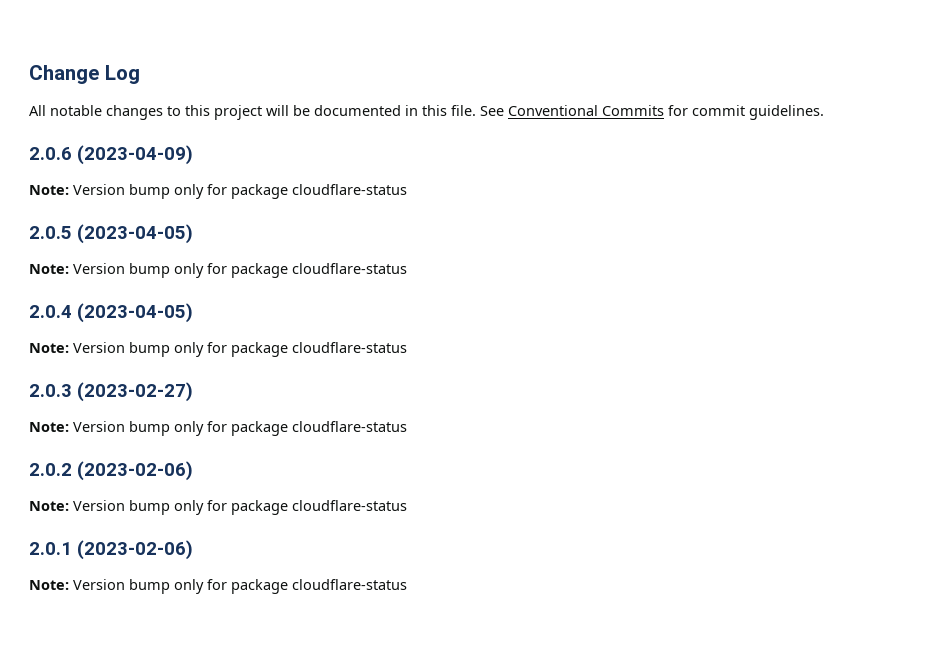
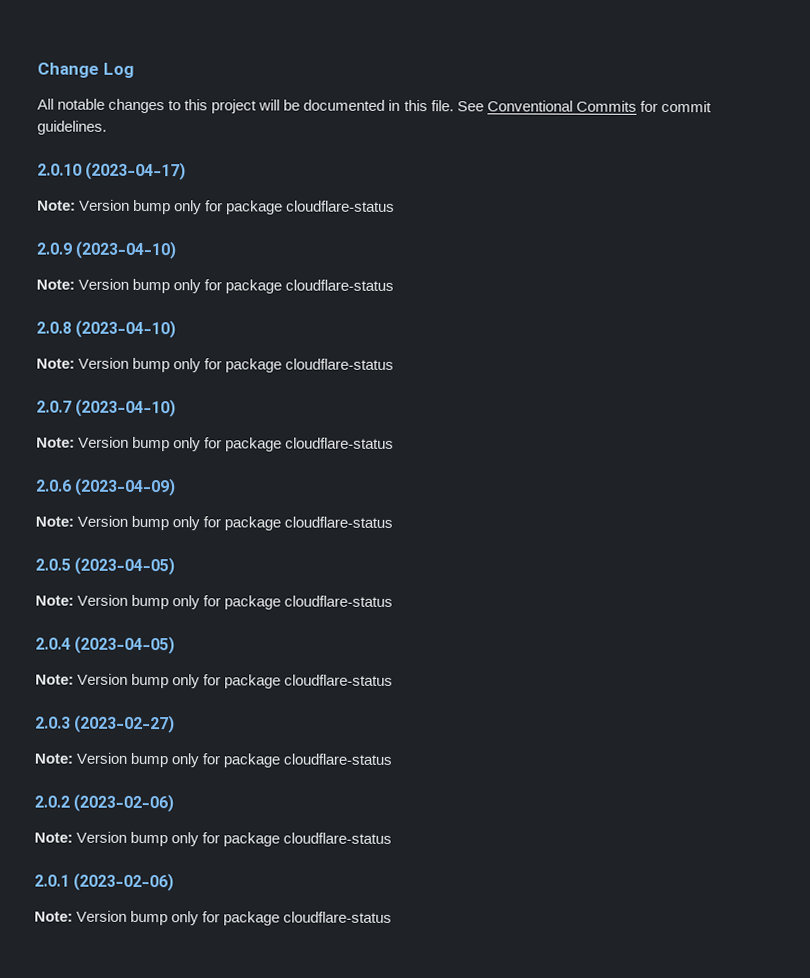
(824, 112) none -> [37,161,187,181] [37,199,396,215] [36,240,177,260] [36,278,395,294] [36,319,177,339] [36,357,395,373] [36,398,177,418] [36,436,395,452] // 2.0.10 (2023-04-17) // Note: Version bump only for package cloudflare-status // 2.0.9 (2023-04-10) // Note: Version bump only for package cloudflare-status // 2.0.8 (2023-04-10) // Note: Version bump only for package cloudflare-status // 2.0.7 (2023-04-10) // Note: Version bump only for package cloudflare-status

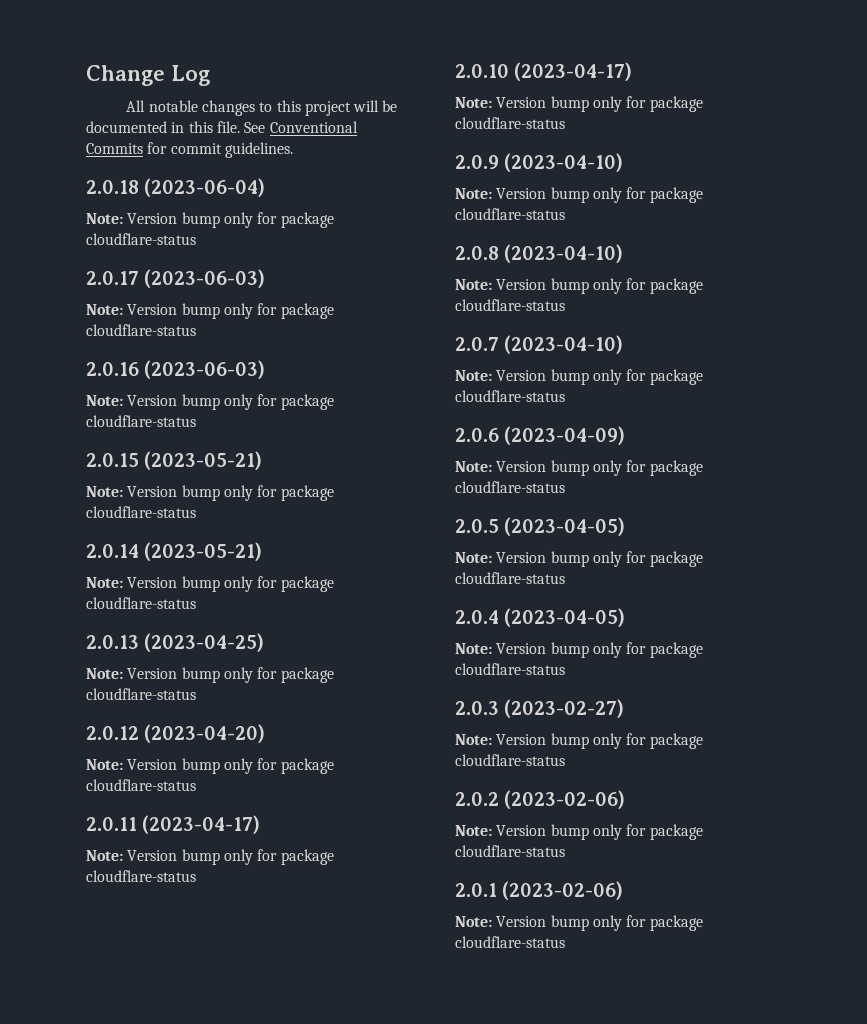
(107, 127) none -> [86,178,266,197] [86,212,334,228] [86,233,196,245] [86,269,266,288] [86,303,334,319] [86,324,196,336] [86,360,266,379] [86,394,334,410] [86,415,196,427] [86,451,263,470] [86,485,334,501] [86,506,196,518] [86,542,263,561] [86,576,334,592] [86,597,196,609] [86,633,265,652] [86,667,334,683] [86,688,196,700] [86,724,266,743] [86,758,334,774] [86,779,196,791] [86,815,261,834] [86,849,334,865] [86,870,196,882] // 2.0.18 (2023-06-04) // Note: Version bump only for package cloudflare-status // 2.0.17 (2023-06-03) // Note: Version bump only for package cloudflare-status // 2.0.16 (2023-06-03) // Note: Version bump only for package cloudflare-status // 2.0.15 (2023-05-21) // Note: Version bump only for package cloudflare-status // 2.0.14 (2023-05-21) // Note: Version bump only for package cloudflare-status // 2.0.13 (2023-04-25) // Note: Version bump only for package cloudflare-status // 2.0.12 (2023-04-20) // Note: Version bump only for package cloudflare-status // 2.0.11 (2023-04-17) // Note: Version bump only for package cloudflare-status

